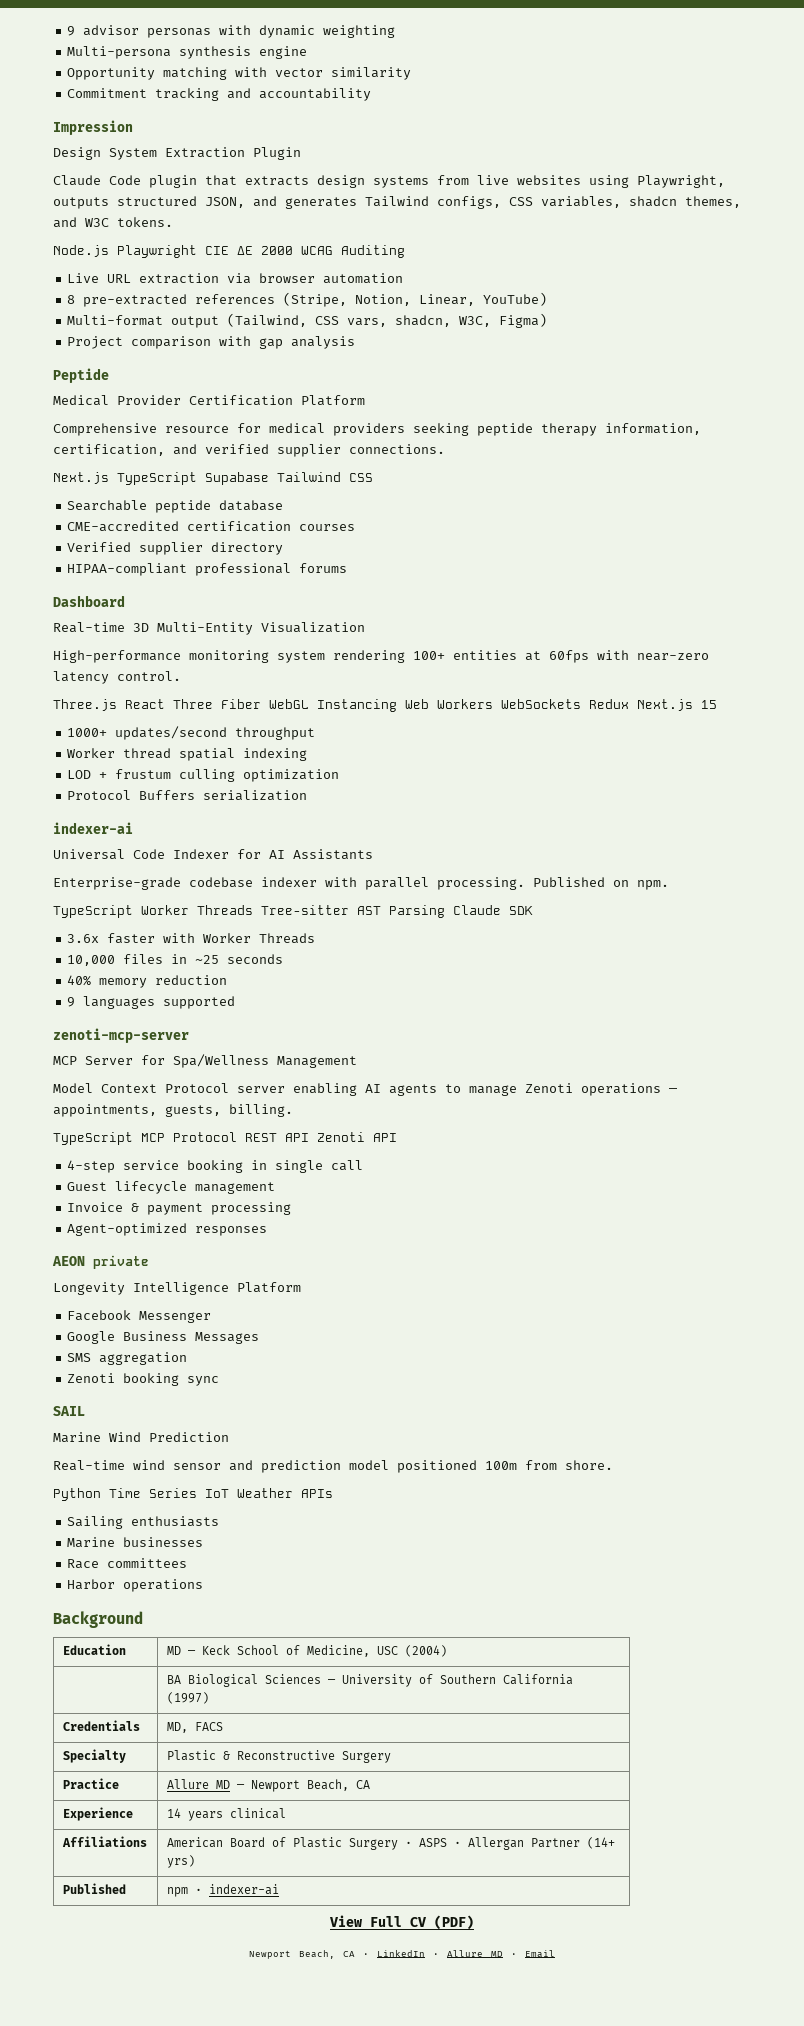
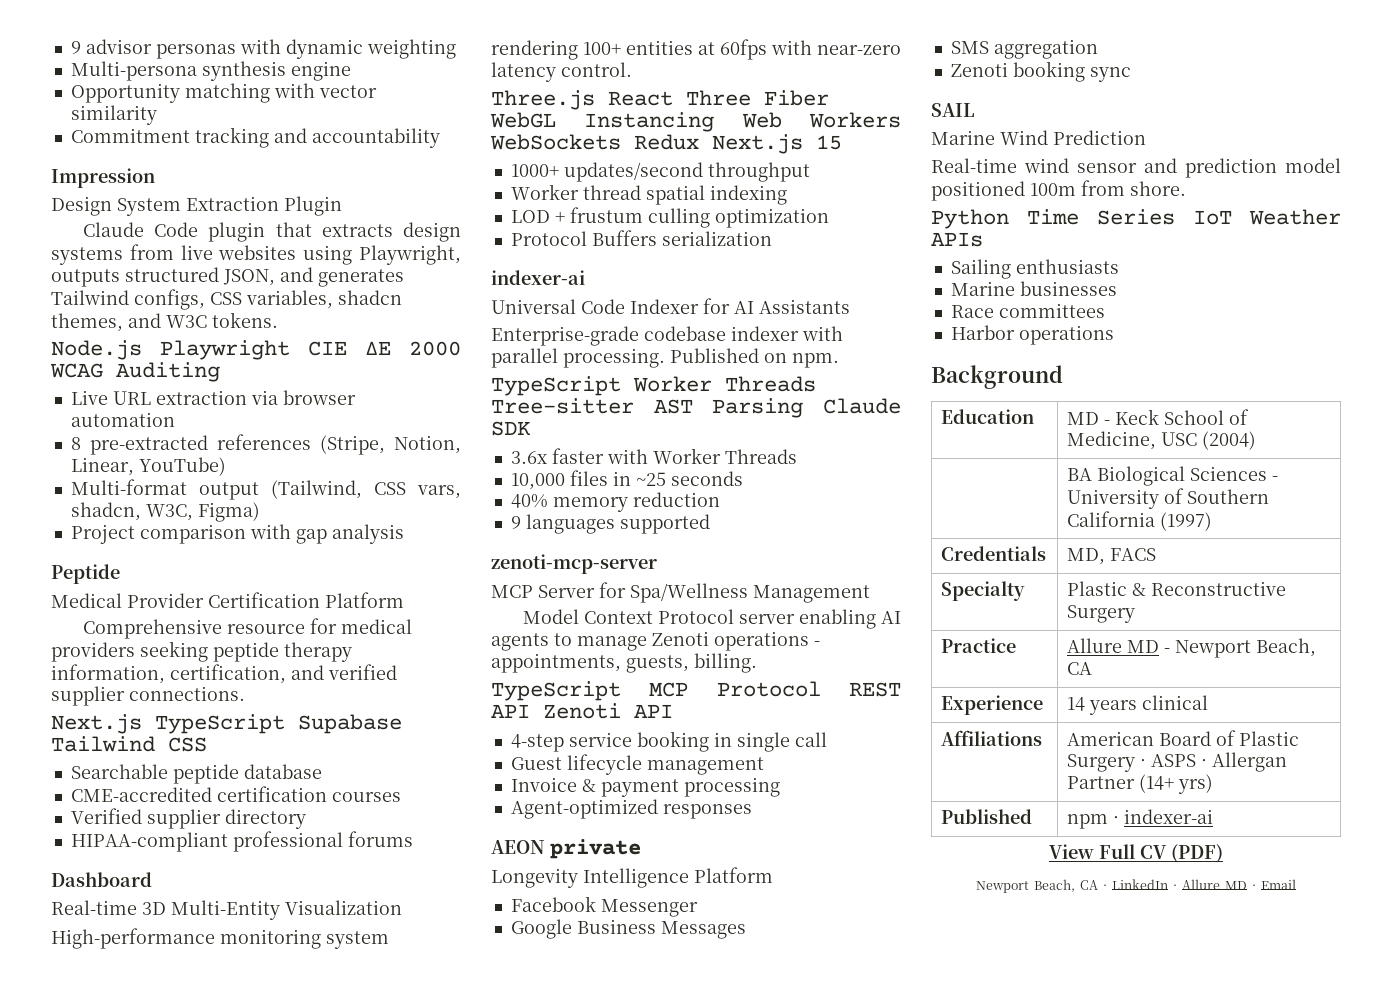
[669,1088,677,1093] — -> [814,641,820,646] -
[187,1650,196,1655] — -> [1104,420,1111,425] -
[327,1679,336,1684] — -> [1272,476,1279,481] -
[236,1784,245,1789] — -> [1164,648,1171,653] -

